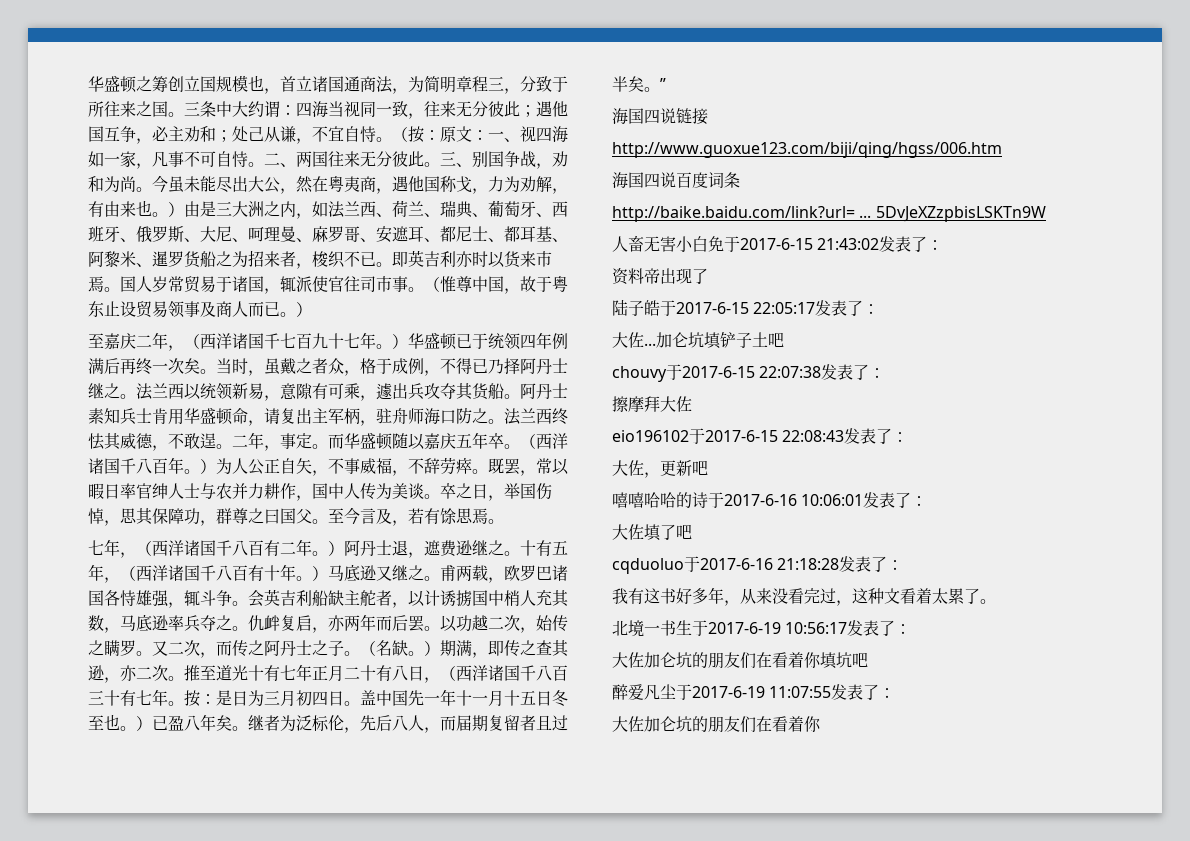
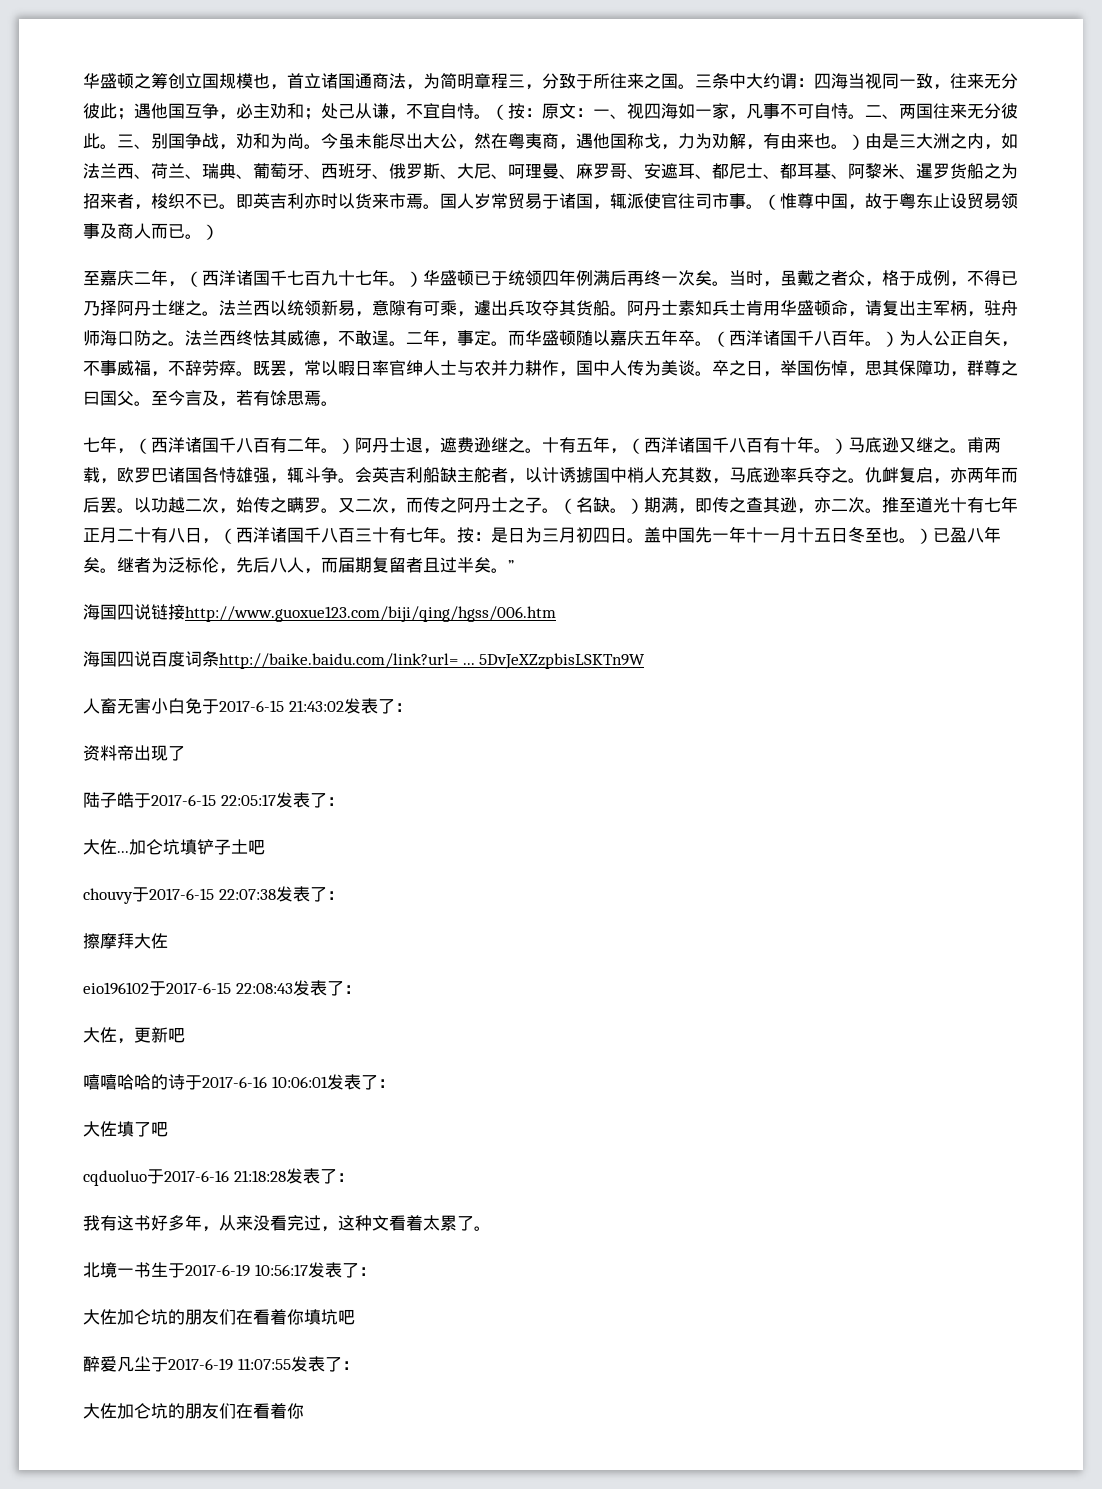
(708, 116) // -> (185, 612) none
(740, 180) // -> (219, 659) none

